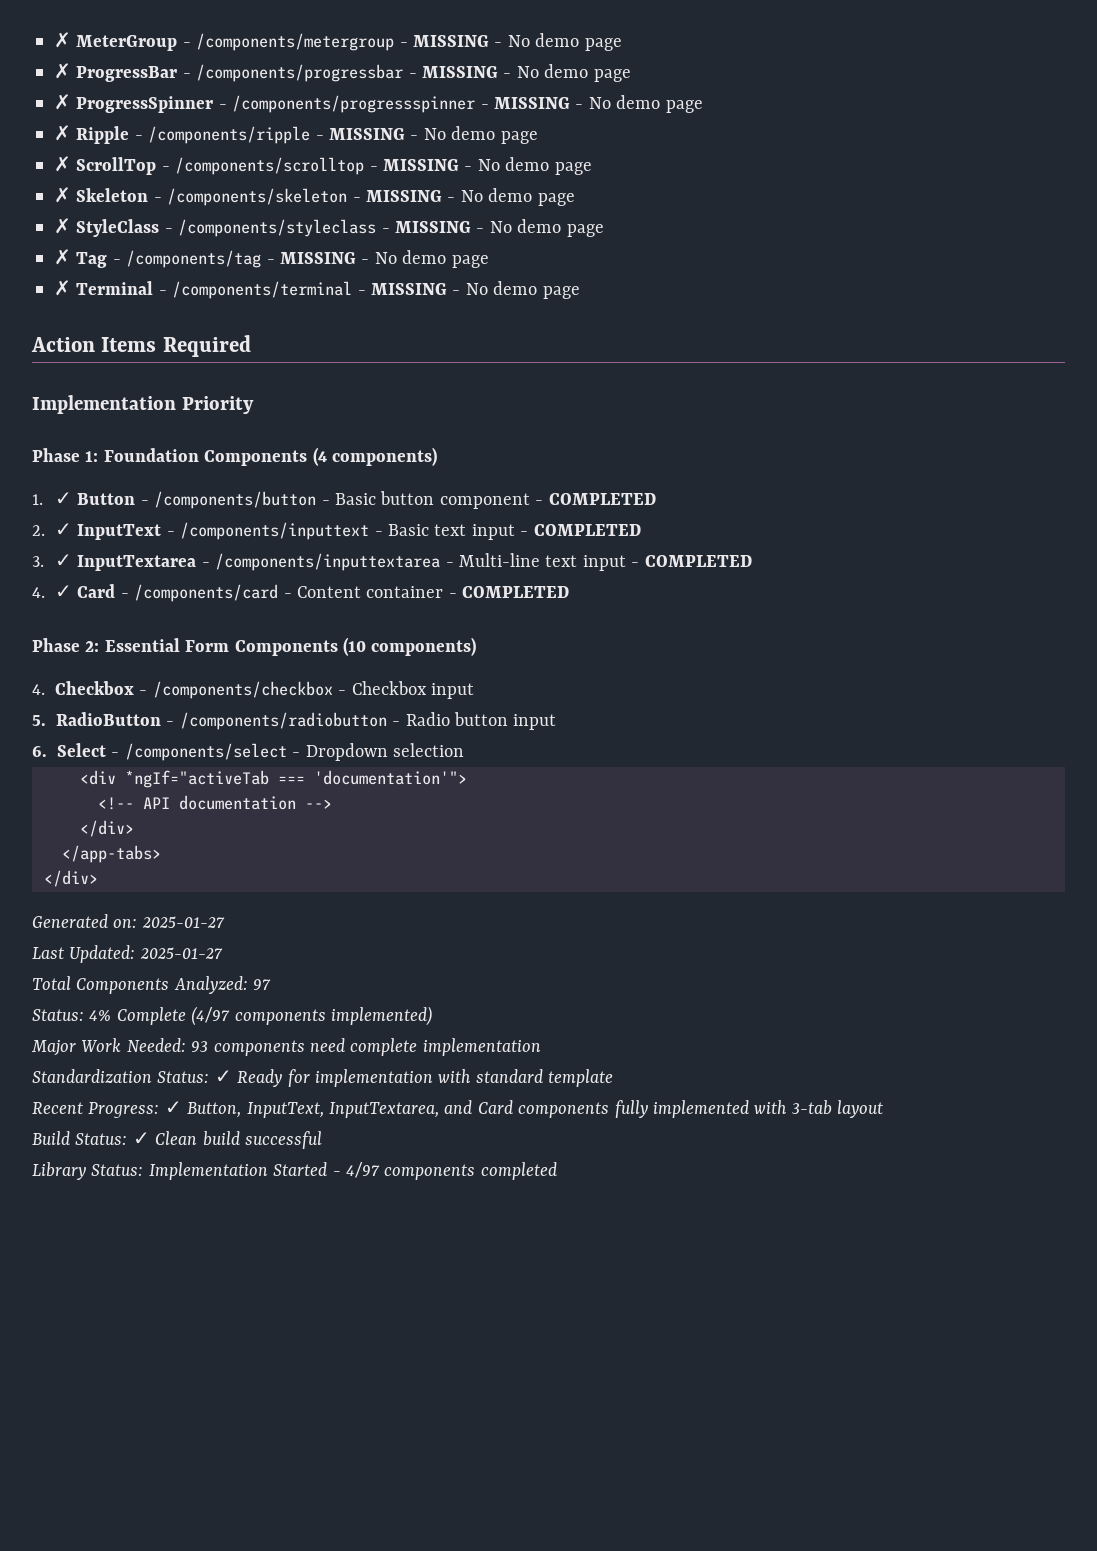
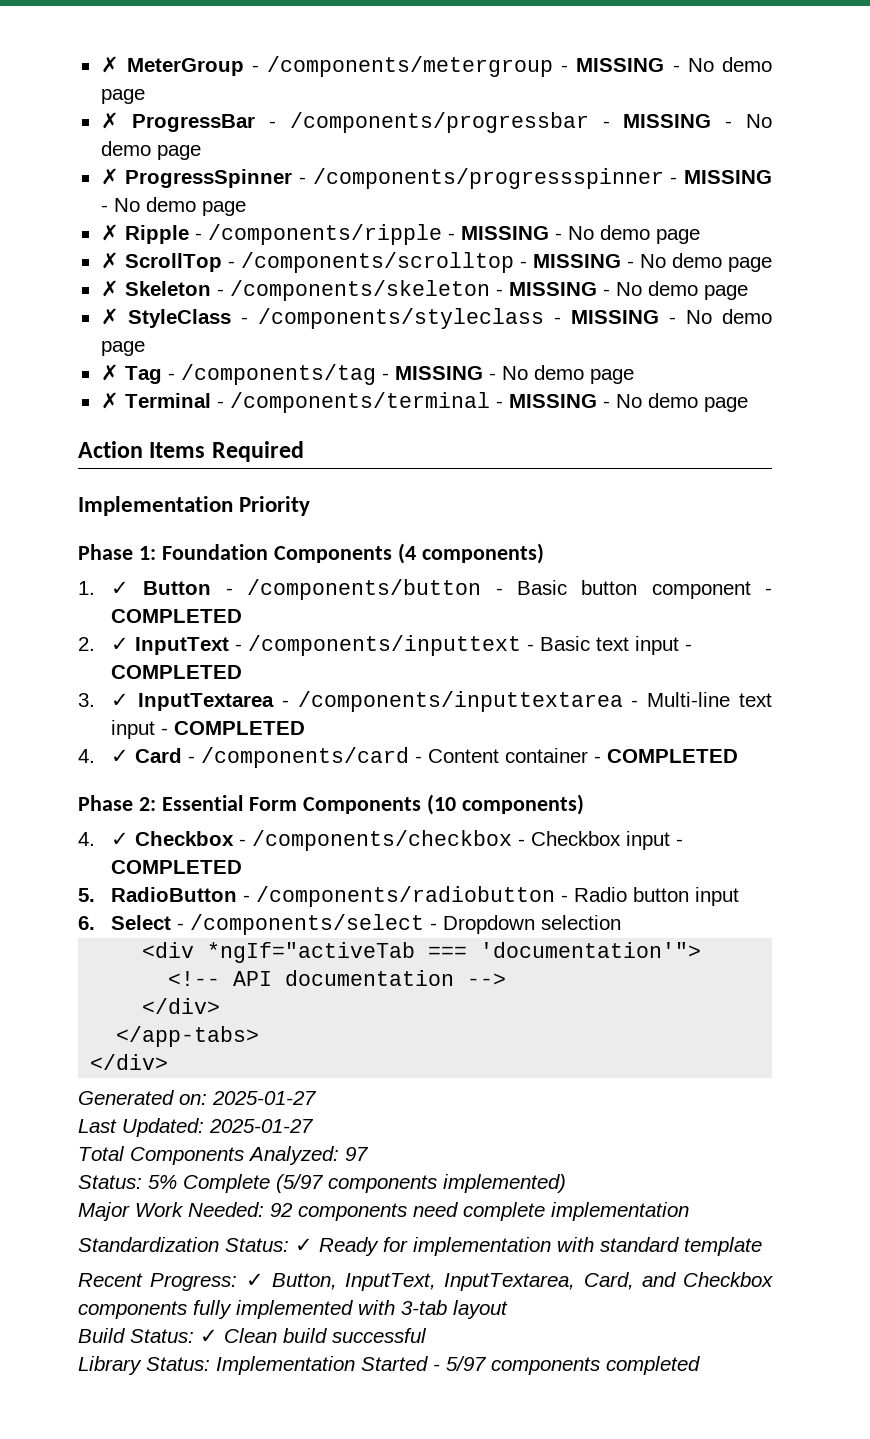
(45, 689) none -> [111,832,130,846] ✓
(474, 691) none -> [676,839,684,846] [111,860,243,874] - COMPLETED
[89,1006,231,1026] 4% Complete (4/97 -> [148,1174,324,1193] 5% Complete (5/97
[191,1041,209,1052] 93 -> [270,1203,293,1217] 92
[444,1100,513,1114] and Card -> [583,1272,773,1290] Card, and Checkbox
[346,1162,380,1178] 4/97 -> [446,1356,487,1371] 5/97

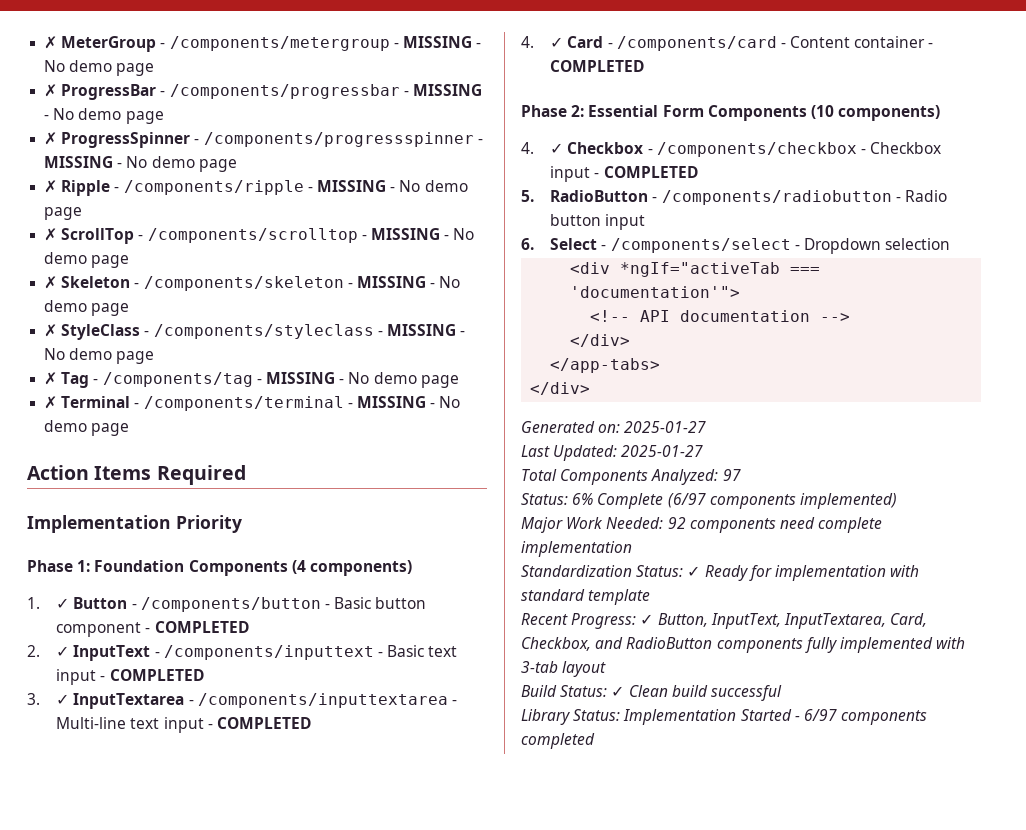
[148,1174,324,1193] 5% Complete (5/97 -> [572,493,706,509] 6% Complete (6/97
[641,1272,773,1287] and Checkbox -> [521,637,713,651] Checkbox, and RadioButton
[446,1356,487,1371] 5/97 -> [803,709,837,721] 6/97

